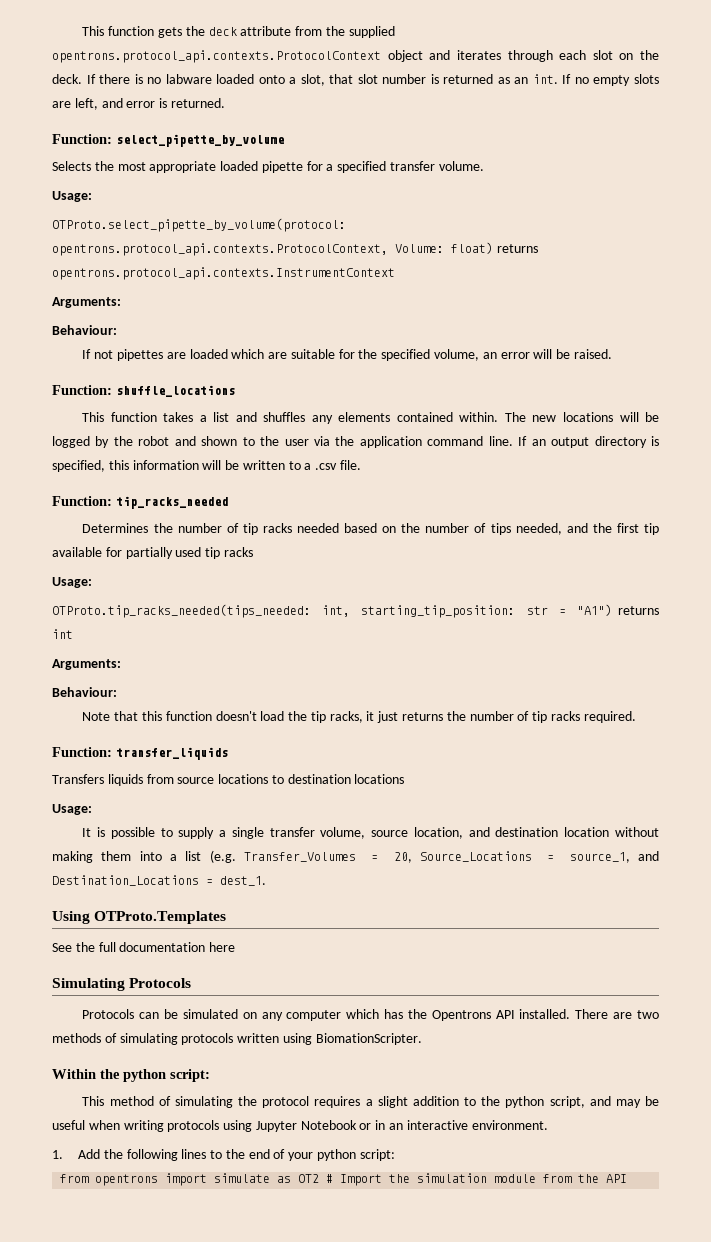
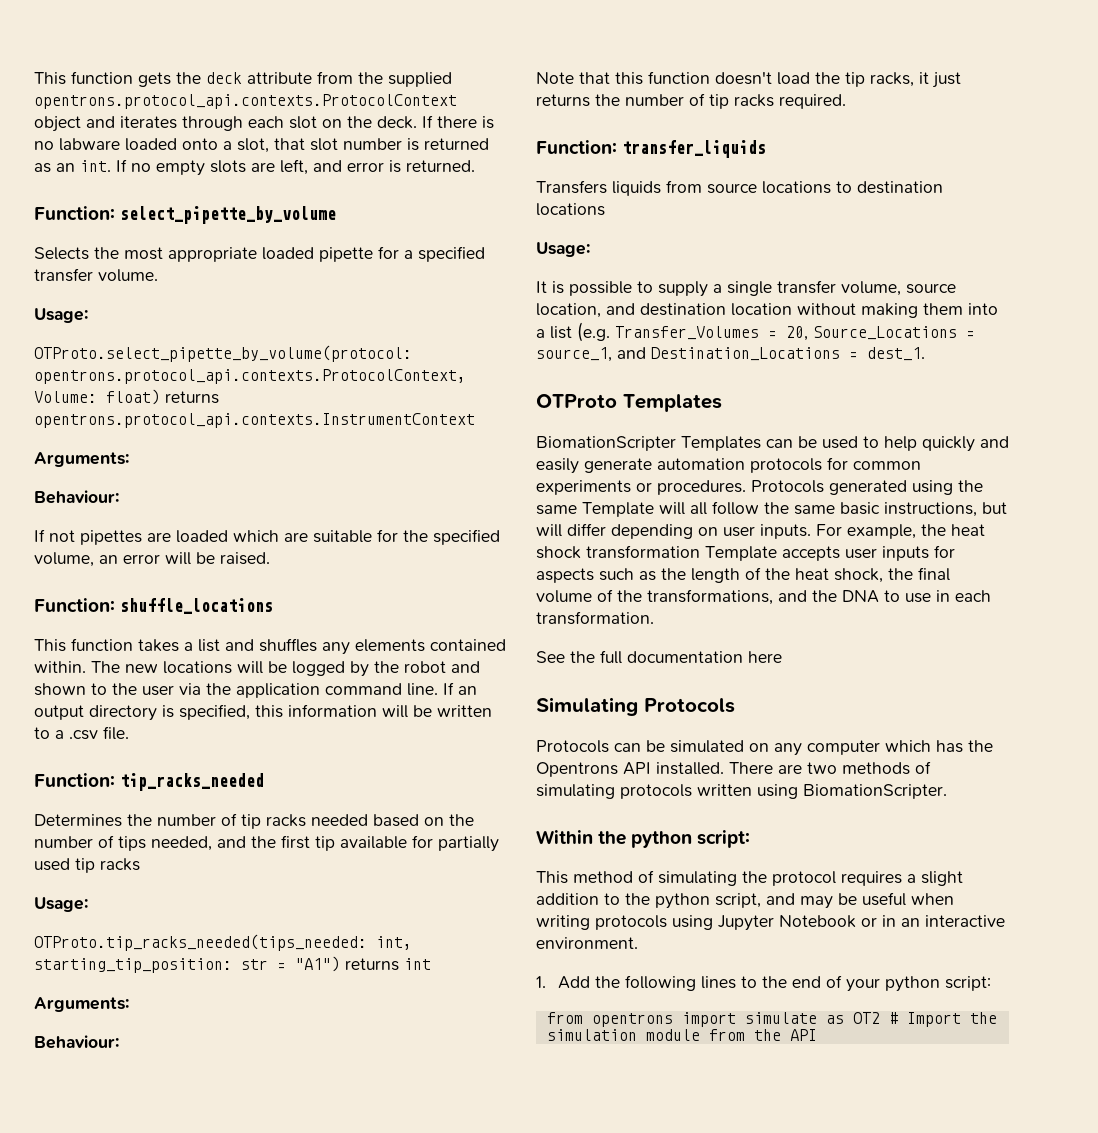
[52,911,227,924] Using OTProto.Templates -> [536,394,722,412] [536,436,1009,452] [536,457,921,474] [536,480,983,495] [536,501,1007,517] [536,523,985,539] [536,545,955,561] [536,567,950,583] [536,589,991,605] [536,611,654,625] OTProto Templates // BiomationScripter Templates can be used to help quickly and easily generate automation protocols for common experiments or procedures. Protocols generated using the same Template will all follow the same basic instructions, but will differ depending on user inputs. For example, the heat shock transformation Template accepts user inputs for aspects such as the length of the heat shock, the final volume of the transformations, and the DNA to use in each transformation.

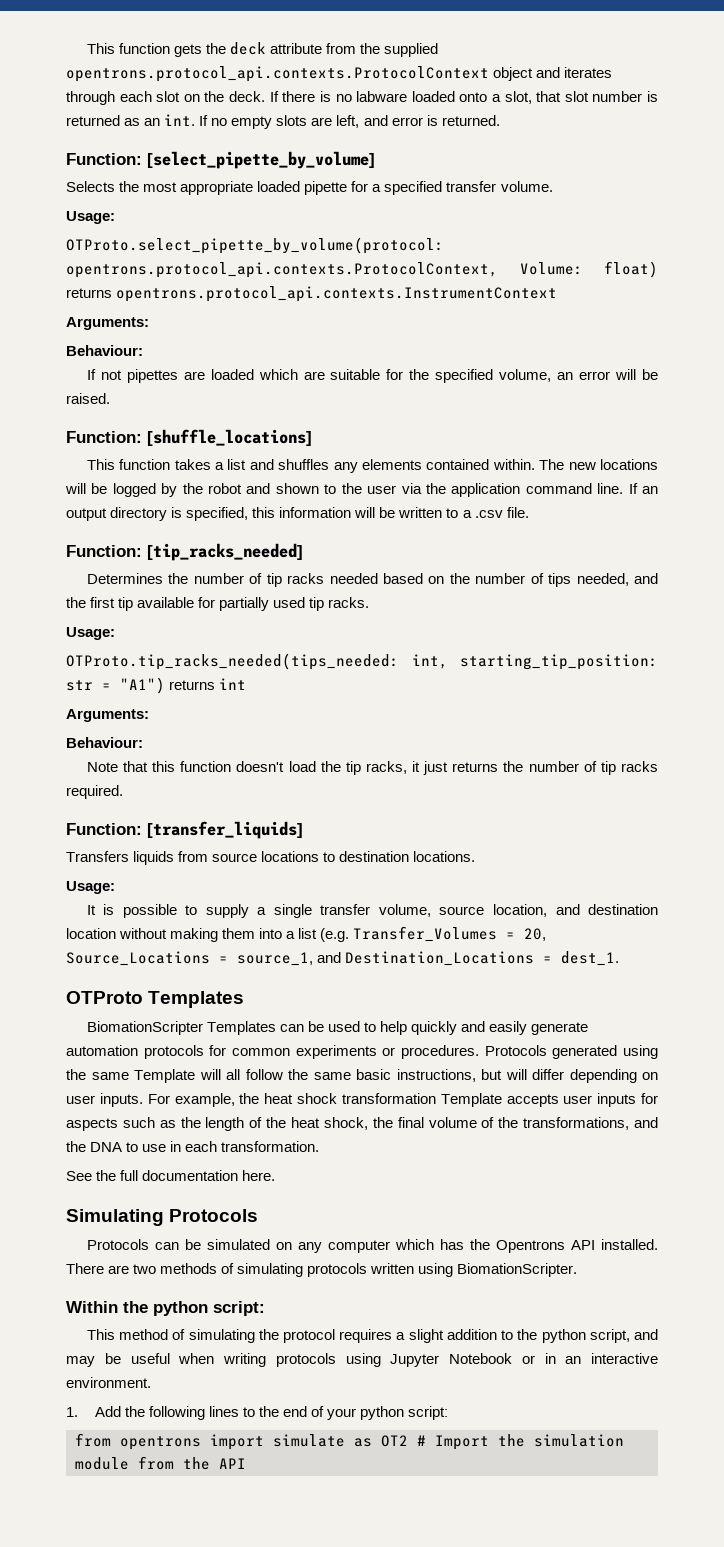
[120,206,337,224] select_pipette_by_volume -> [147,151,375,169] [select_pipette_by_volume]
[120,598,274,614] shuffle_locations -> [147,429,312,446] [shuffle_locations]
[120,773,265,791] tip_racks_needed -> [147,543,303,561] [tip_racks_needed]
[100,858,140,871] racks -> [328,597,370,608] racks.
[622,140,767,158] transfer_liquids -> [147,821,303,839] [transfer_liquids]
[536,203,605,216] locations -> [413,851,476,862] locations.
[748,651,782,663] here -> [242,1170,276,1181] here.

